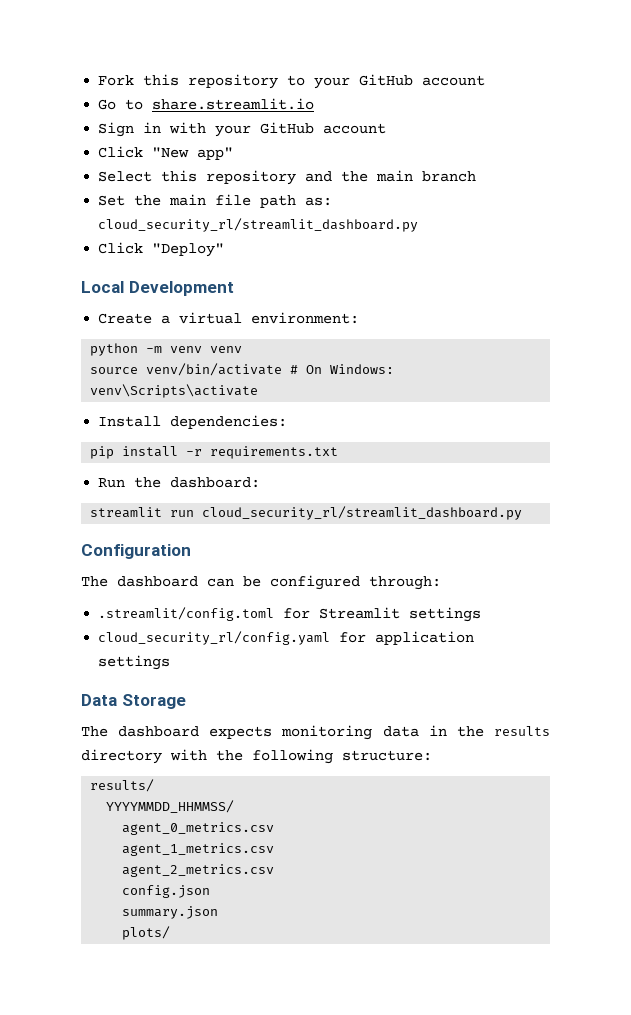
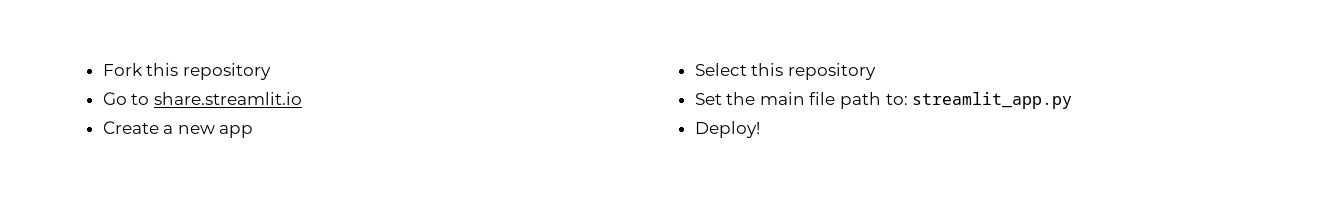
[287,74,486,89] to your GitHub account -> (271, 71) none
[98,122,387,137] [98,146,234,160] Sign in with your GitHub account // Click "New app" -> [102,121,254,138] Create a new app
[305,170,477,182] and the main branch -> (876, 71) none
[305,197,333,206] [98,218,419,232] [98,242,225,257] [81,281,234,296] [98,312,360,324] [90,343,243,356] [90,363,395,376] [90,384,259,398] [98,415,288,429] [90,446,339,459] [98,477,261,488] [90,506,523,520] [81,544,191,559] [81,575,441,590] [98,607,482,622] [98,631,475,645] [98,655,171,670] [81,694,186,709] [81,725,551,740] [81,749,432,764] [90,779,155,792] [106,800,235,813] [122,822,275,835] [122,843,275,856] [122,864,275,877] [122,885,211,898] [122,906,219,919] [122,926,171,940] as: cloud_security_rl/streamlit_dashboard.py // Click "Deploy" // Local Development // Create a virtual environment: // python -m venv venv // source venv/bin/activate # On Windows: venv\Scripts\activate // Install dependencies: // pip install -r requirements.txt // Run the dashboard: // streamlit run cloud_security_rl/streamlit_dashboard.py // Configuration // The dashboard can be configured through: // .streamlit/config.toml for Streamlit settings // cloud_security_rl/config.yaml for application settings // Data Storage // The dashboard expects monitoring data in the results directory with the following structure: // results/ // YYYYMMDD_HHMMSS/ // agent_0_metrics.csv // agent_1_metrics.csv // agent_2_metrics.csv // config.json // summary.json // plots/ -> [885,92,1073,109] [694,121,760,138] to: streamlit_app.py // Deploy!

